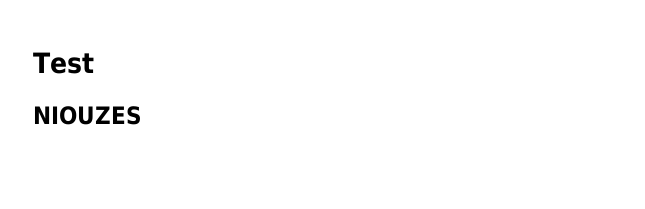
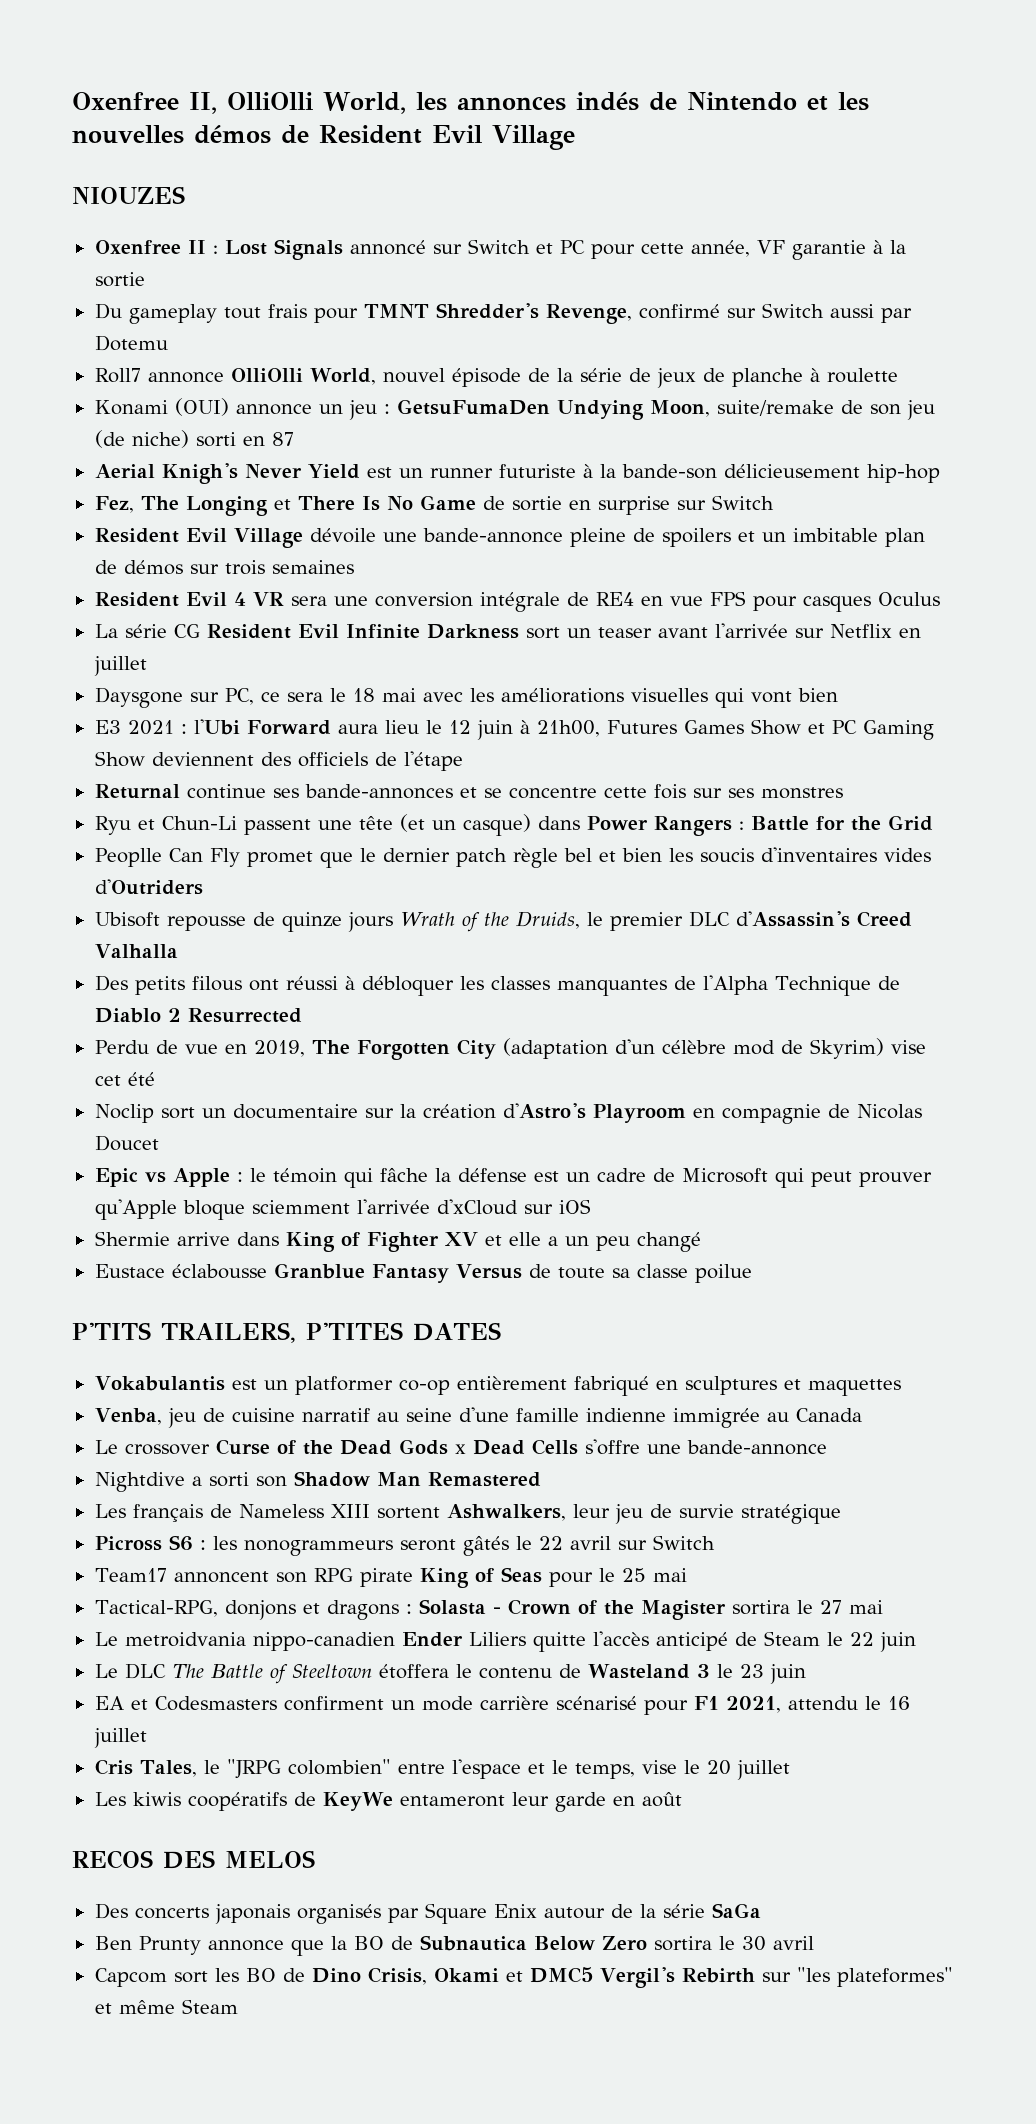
[33,52,94,74] [33,106,142,125] Test // NIOUZES -> [72,92,869,114] [72,125,575,150] [72,186,185,204] [94,239,906,260] [94,272,145,287] [94,303,912,324] [94,335,168,351] [94,368,898,388] [94,398,935,420] [94,430,294,448] [94,463,940,484] [94,495,774,516] [94,528,925,548] [94,560,354,575] [94,591,940,612] [94,623,921,639] [93,656,147,676] [94,687,838,708] [94,719,934,740] [94,751,463,771] [94,784,843,799] [94,814,933,836] [94,847,931,868] [94,879,203,895] [94,911,912,932] [94,944,178,958] [94,975,900,996] [94,1008,302,1023] [94,1038,926,1060] [94,1072,155,1086] [94,1103,922,1124] [94,1135,159,1151] [94,1167,932,1188] [94,1199,591,1220] [94,1231,701,1252] [94,1263,752,1283] [72,1322,501,1343] [94,1376,901,1396] [94,1407,862,1428] [94,1439,827,1455] [94,1471,541,1492] [94,1504,841,1524] [94,1535,715,1556] [94,1567,687,1588] [94,1599,883,1620] [94,1631,916,1652] [94,1663,806,1684] [94,1696,910,1715] [93,1728,147,1748] [94,1759,790,1780] [94,1792,682,1812] [72,1850,315,1869] [94,1903,761,1924] [94,1935,814,1956] [94,1967,953,1988] [94,1999,238,2014] Oxenfree II, OlliOlli World, les annonces indés de Nintendo et les nouvelles démos de Resident Evil Village // NIOUZES // Oxenfree II : Lost Signals annoncé sur Switch et PC pour cette année, VF garantie à la sortie // Du gameplay tout frais pour TMNT Shredder's Revenge, confirmé sur Switch aussi par Dotemu // Roll7 annonce OlliOlli World, nouvel épisode de la série de jeux de planche à roulette // Konami (OUI) annonce un jeu : GetsuFumaDen Undying Moon, suite/remake de son jeu (de niche) sorti en 87 // Aerial Knigh's Never Yield est un runner futuriste à la bande-son délicieusement hip-hop // Fez, The Longing et There Is No Game de sortie en surprise sur Switch // Resident Evil Village dévoile une bande-annonce pleine de spoilers et un imbitable plan de démos sur trois semaines // Resident Evil 4 VR sera une conversion intégrale de RE4 en vue FPS pour casques Oculus // La série CG Resident Evil Infinite Darkness sort un teaser avant l'arrivée sur Netflix en juillet // Daysgone sur PC, ce sera le 18 mai avec les améliorations visuelles qui vont bien // E3 2021 : l'Ubi Forward aura lieu le 12 juin à 21h00, Futures Games Show et PC Gaming Show deviennent des officiels de l'étape // Returnal continue ses bande-annonces et se concentre cette fois sur ses monstres // Ryu et Chun-Li passent une tête (et un casque) dans Power Rangers : Battle for the Grid // Peoplle Can Fly promet que le dernier patch règle bel et bien les soucis d'inventaires vides d'Outriders // Ubisoft repousse de quinze jours Wrath of the Druids, le premier DLC d'Assassin's Creed Valhalla // Des petits filous ont réussi à débloquer les classes manquantes de l'Alpha Technique de Diablo 2 Resurrected // Perdu de vue en 2019, The Forgotten City (adaptation d'un célèbre mod de Skyrim) vise cet été // Noclip sort un documentaire sur la création d'Astro's Playroom en compagnie de Nicolas Doucet // Epic vs Apple : le témoin qui fâche la défense est un cadre de Microsoft qui peut prouver qu'Apple bloque sciemment l'arrivée d'xCloud sur iOS // Shermie arrive dans King of Fighter XV et elle a un peu changé // Eustace éclabousse Granblue Fantasy Versus de toute sa classe poilue // P'TITS TRAILERS, P'TITES DATES // Vokabulantis est un platformer co-op entièrement fabriqué en sculptures et maquettes // Venba, jeu de cuisine narratif au seine d'une famille indienne immigrée au Canada // Le crossover Curse of the Dead Gods x Dead Cells s'offre une bande-annonce // Nightdive a sorti son Shadow Man Remastered // Les français de Nameless XIII sortent Ashwalkers, leur jeu de survie stratégique // Picross S6 : les nonogrammeurs seront gâtés le 22 avril sur Switch // Team17 annoncent son RPG pirate King of Seas pour le 25 mai // Tactical-RPG, donjons et dragons : Solasta - Crown of the Magister sortira le 27 mai // Le metroidvania nippo-canadien Ender Liliers quitte l'accès anticipé de Steam le 22 juin // Le DLC The Battle of Steeltown étoffera le contenu de Wasteland 3 le 23 juin // EA et Codesmasters confirment un mode carrière scénarisé pour F1 2021, attendu le 16 juillet // Cris Tales, le "JRPG colombien" entre l'espace et le temps, vise le 20 juillet // Les kiwis coopératifs de KeyWe entameront leur garde en août // RECOS DES MELOS // Des concerts japonais organisés par Square Enix autour de la série SaGa // Ben Prunty annonce que la BO de Subnautica Below Zero sortira le 30 avril // Capcom sort les BO de Dino Crisis, Okami et DMC5 Vergil's Rebirth sur "les plateformes" et même Steam

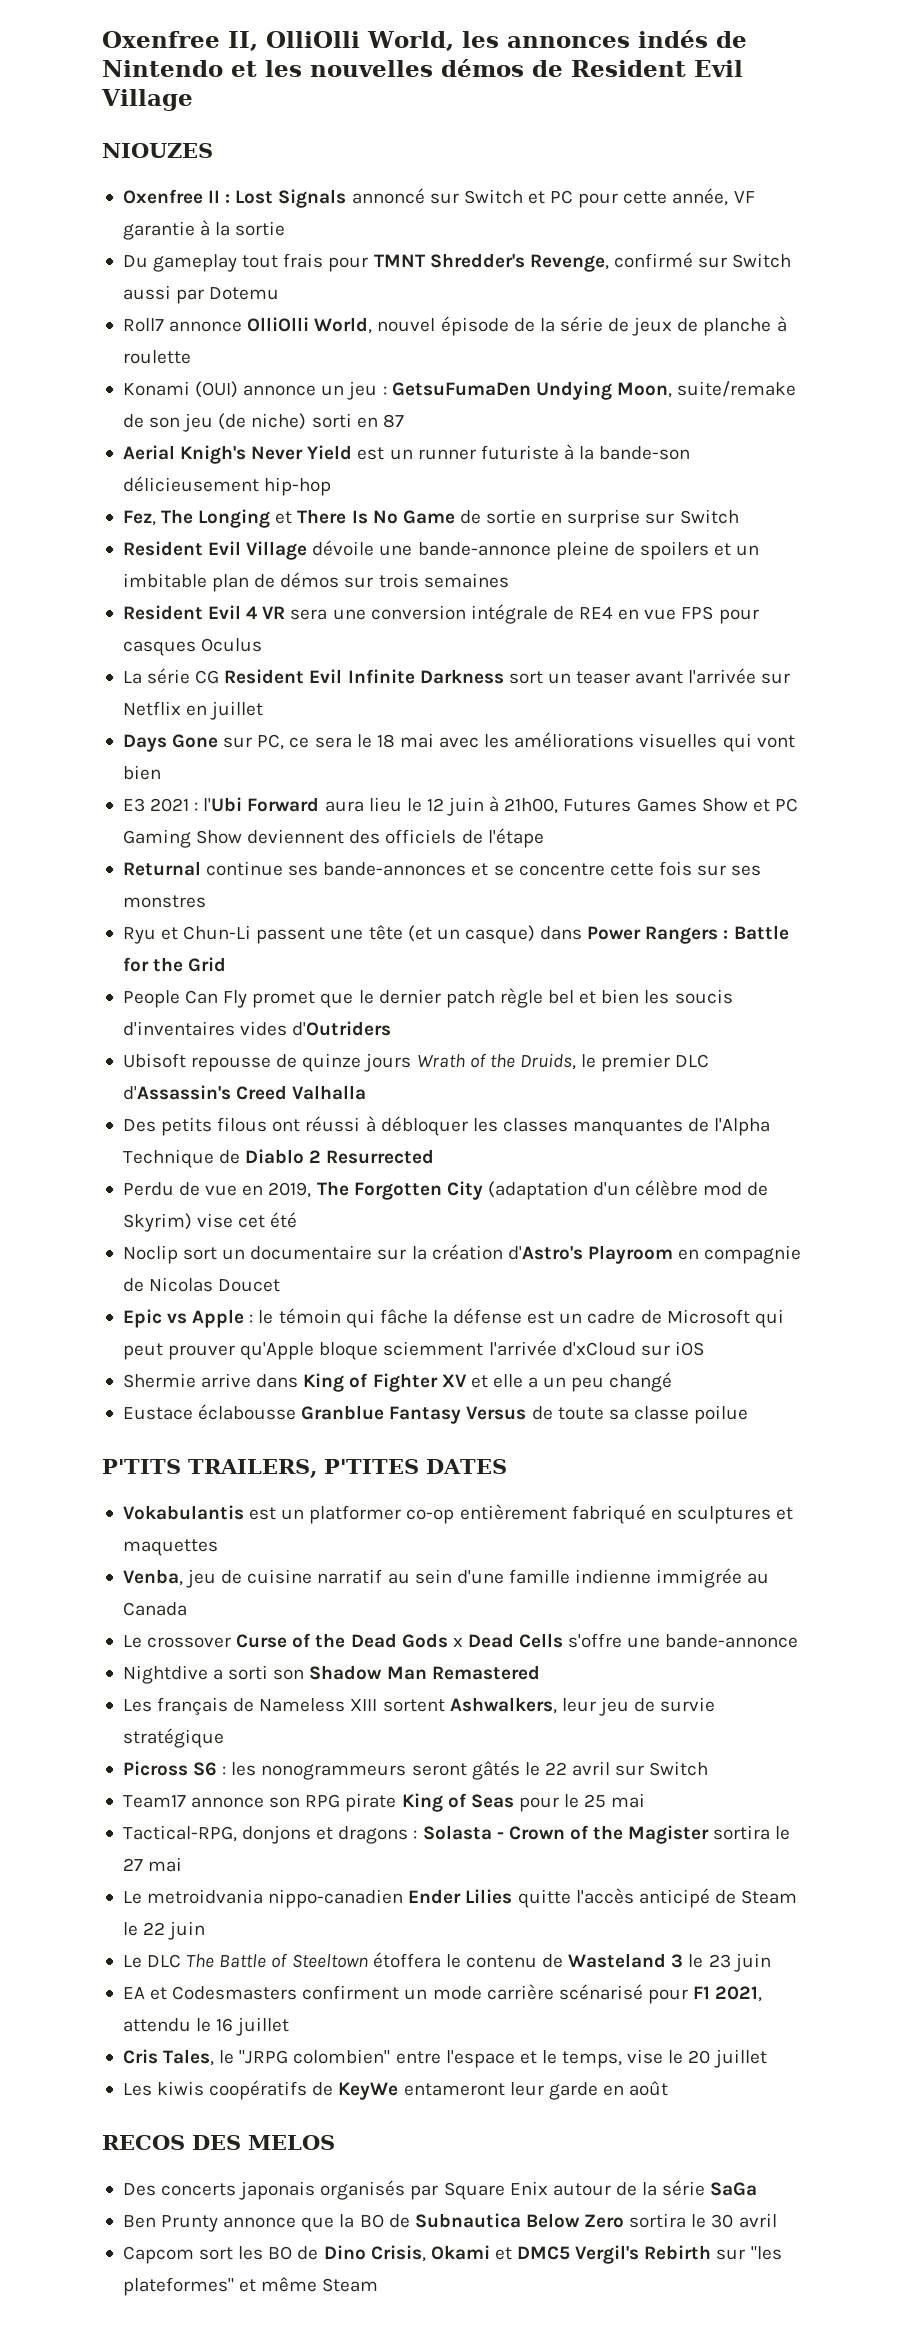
[94,687,183,708] Daysgone -> [122,734,219,752] Days Gone
[94,848,162,867] Peoplle -> [122,990,180,1008] People
[405,1408,452,1422] seine -> [414,1569,452,1584] sein
[173,1571,269,1583] annoncent -> [191,1797,265,1808] annonce
[468,1632,526,1646] Liliers -> [465,1889,513,1904] Lilies

